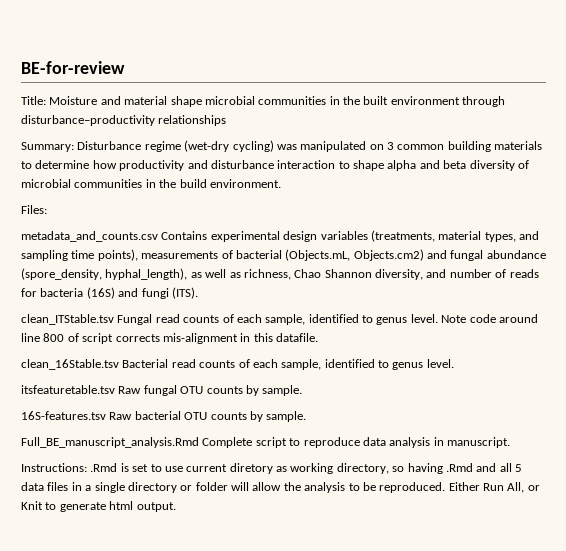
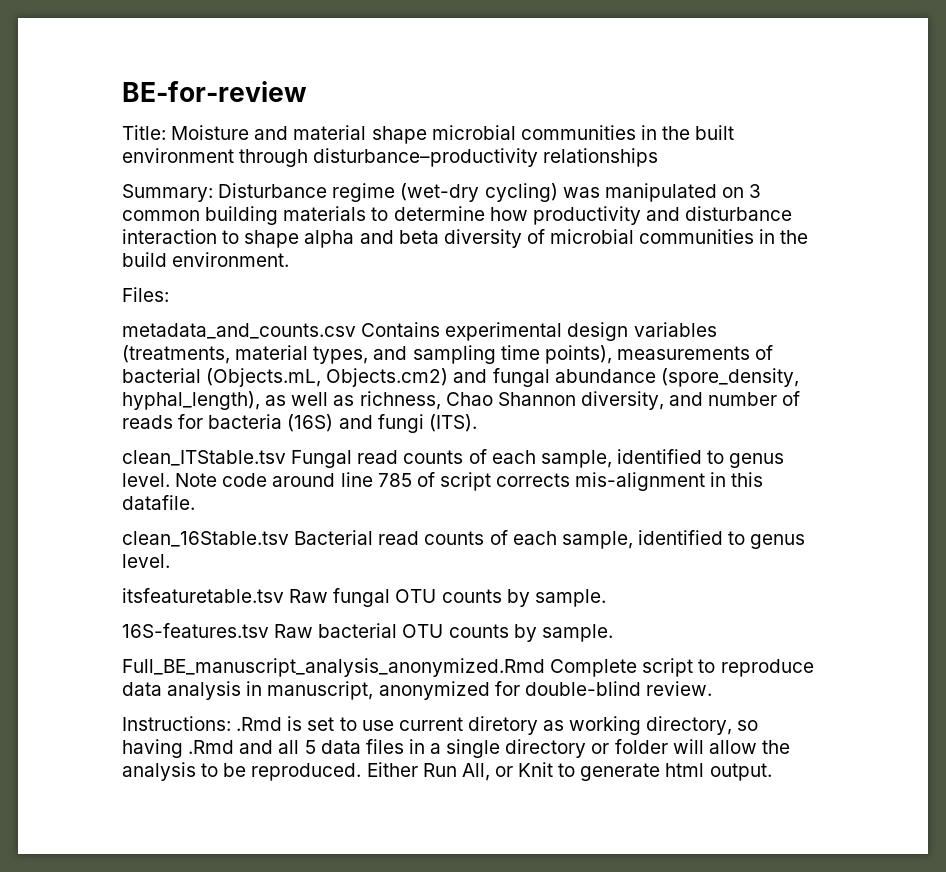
[43,333,65,342] 800 -> [377,473,412,487] 785
[21,437,199,448] Full_BE_manuscript_analysis.Rmd -> [122,658,545,677] Full_BE_manuscript_analysis_anonymized.Rmd
[447,437,510,448] manuscript. -> [267,681,712,700] manuscript, anonymized for double-blind review.

